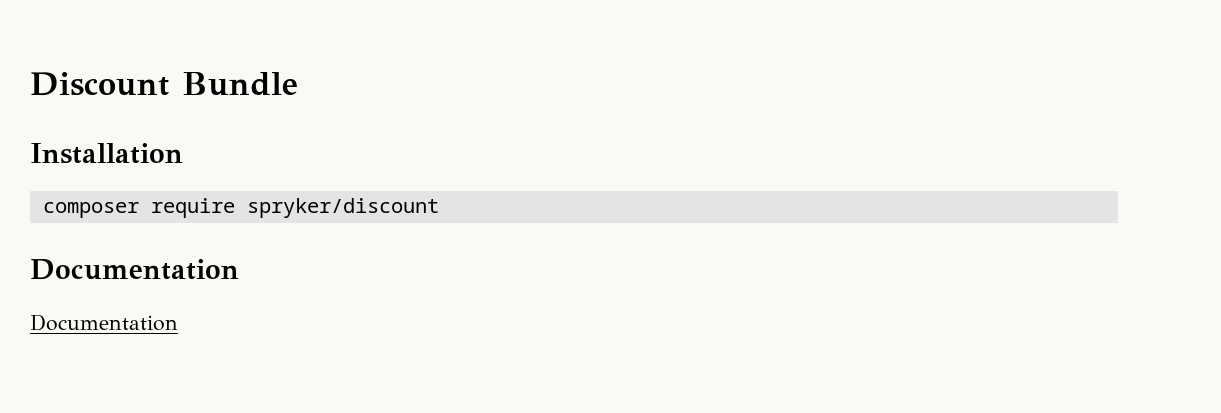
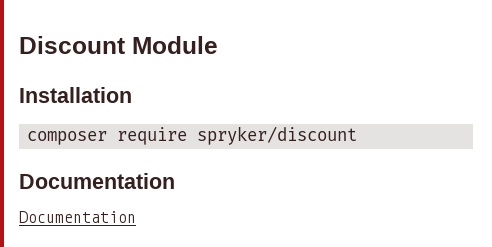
[182,72,298,96] Bundle -> [132,36,218,54] Module

